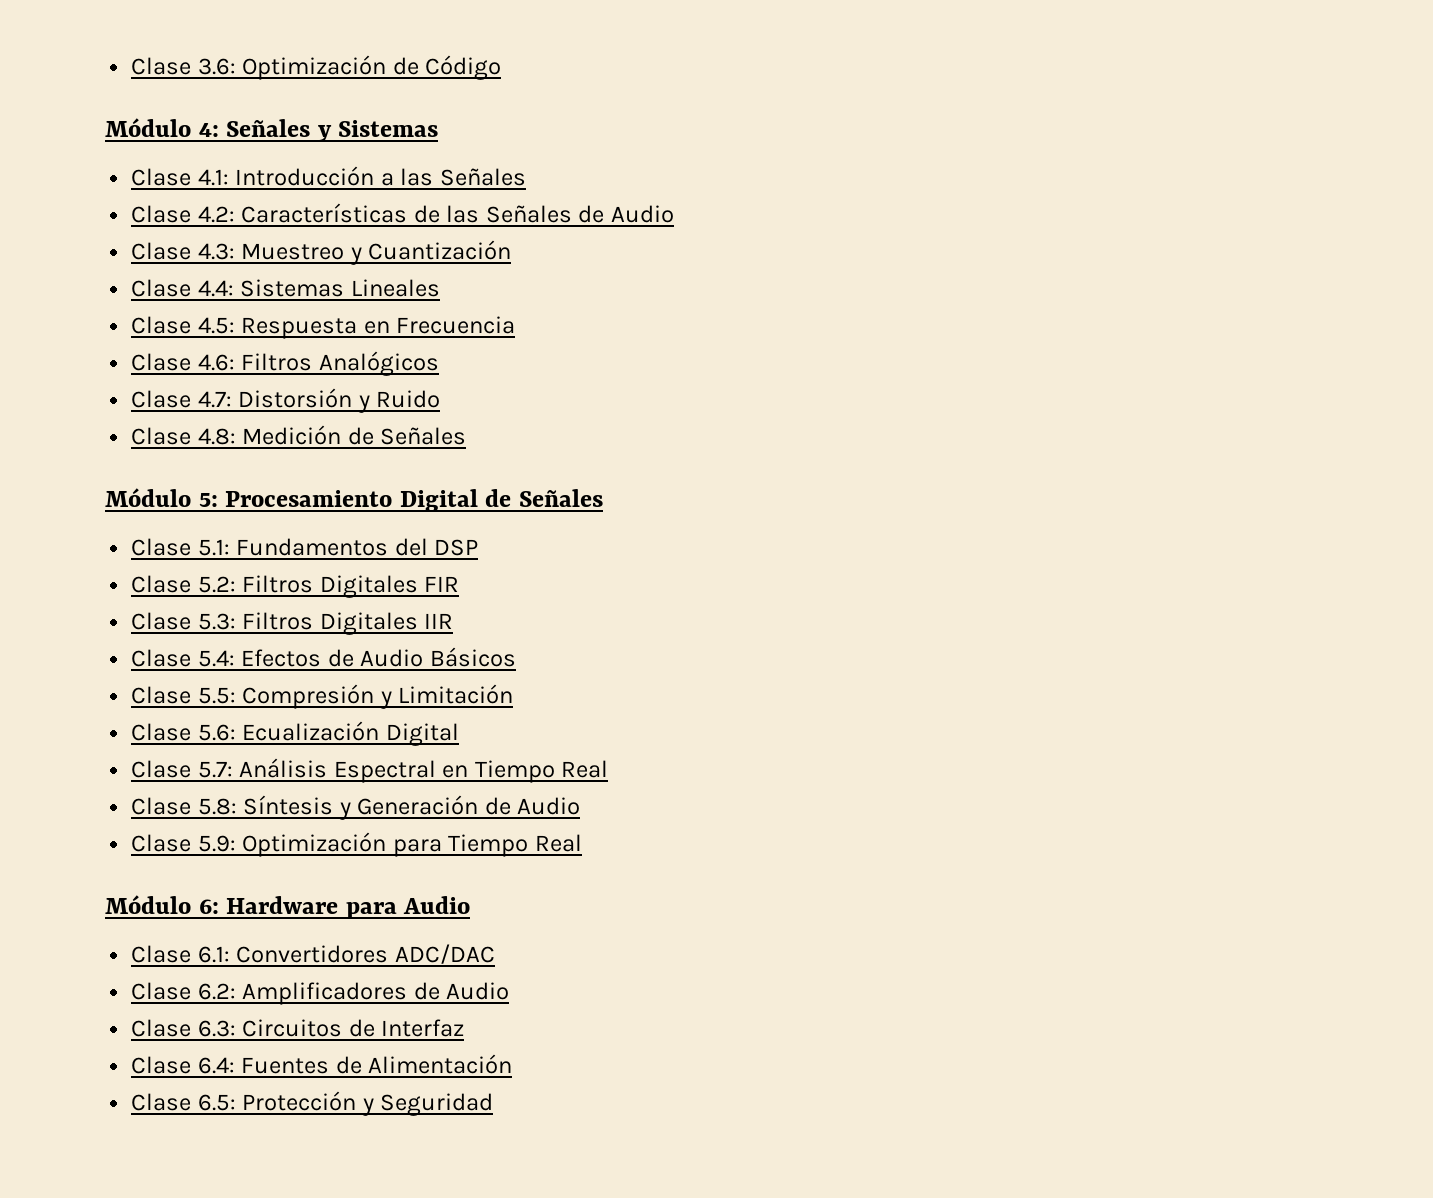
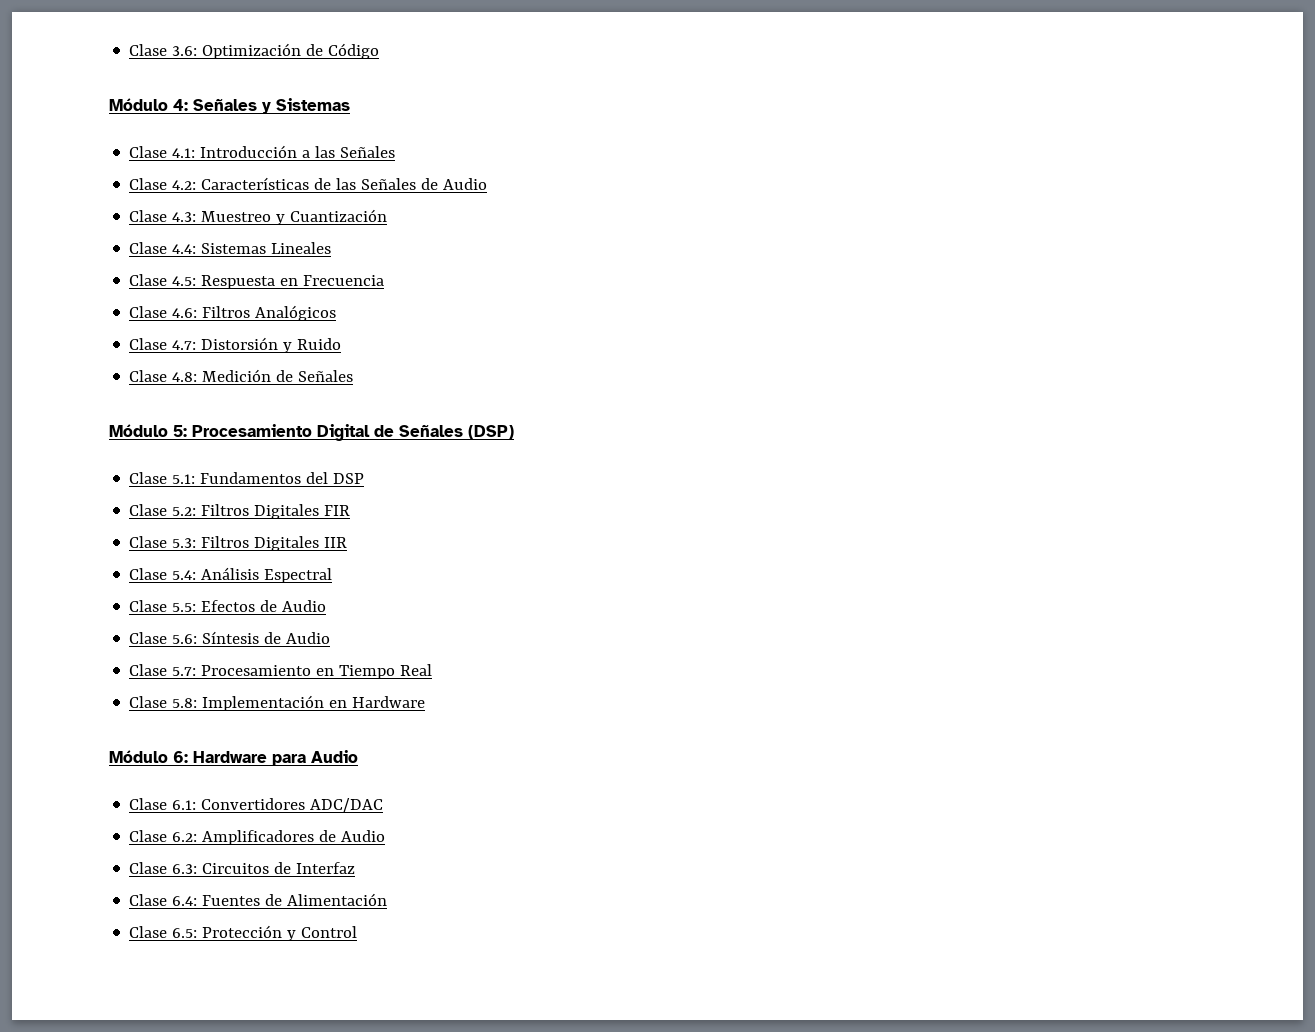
(603, 498) none -> [468,425,514,440] (DSP)
(235, 658) none -> [201,567,333,583] [129,600,197,612] Análisis Espectral // Clase 5.5:
[429,647,516,667] [131,684,514,709] Básicos // Clase 5.5: Compresión y Limitación -> (327, 606) none
[242,721,459,746] Ecualización Digital -> [202,631,331,644] Síntesis de Audio
[239,758,436,783] Análisis Espectral -> [201,665,312,676] Procesamiento
[243,795,581,820] [131,832,582,857] Síntesis y Generación de Audio // Clase 5.9: Optimización para Tiempo Real -> [202,695,426,711] Implementación en Hardware
[380,1093,494,1116] Seguridad -> [301,926,358,938] Control

